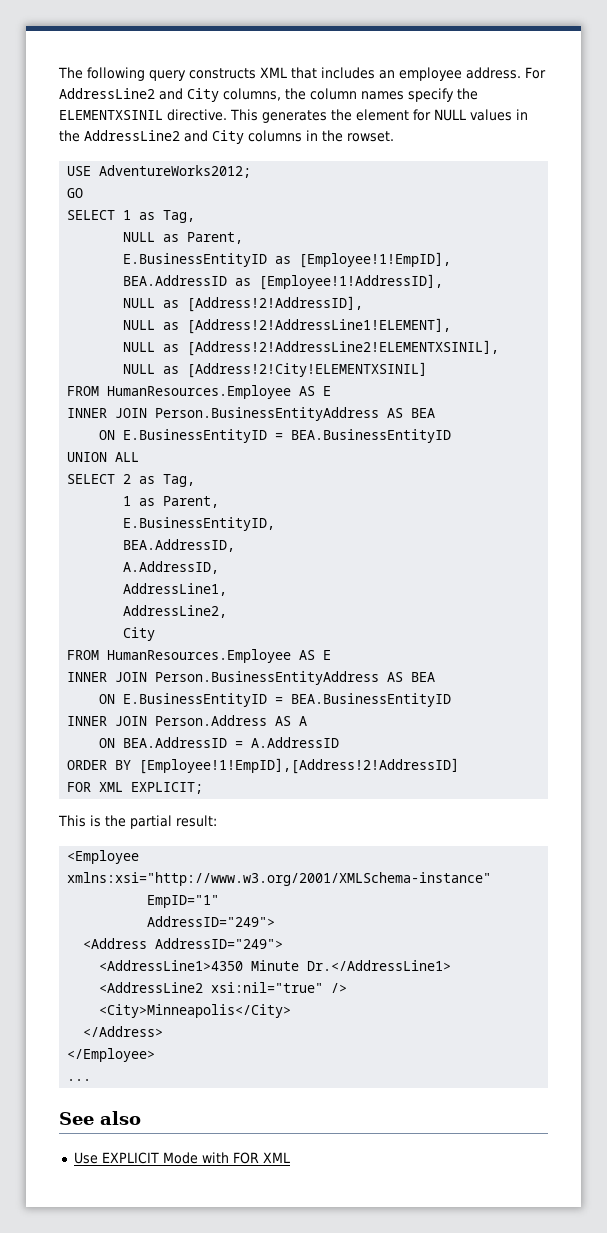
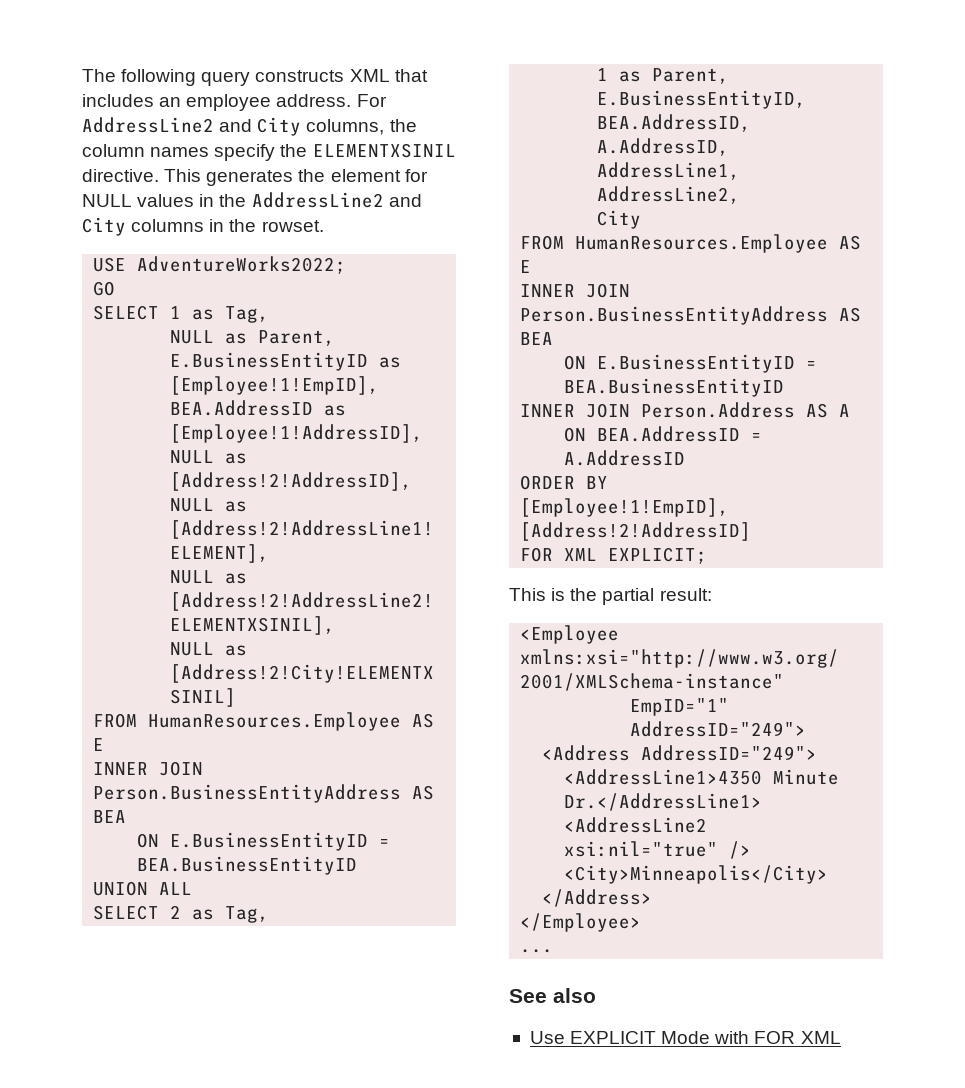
[99,165,252,178] AdventureWorks2012; -> [137,256,347,274] AdventureWorks2022;

